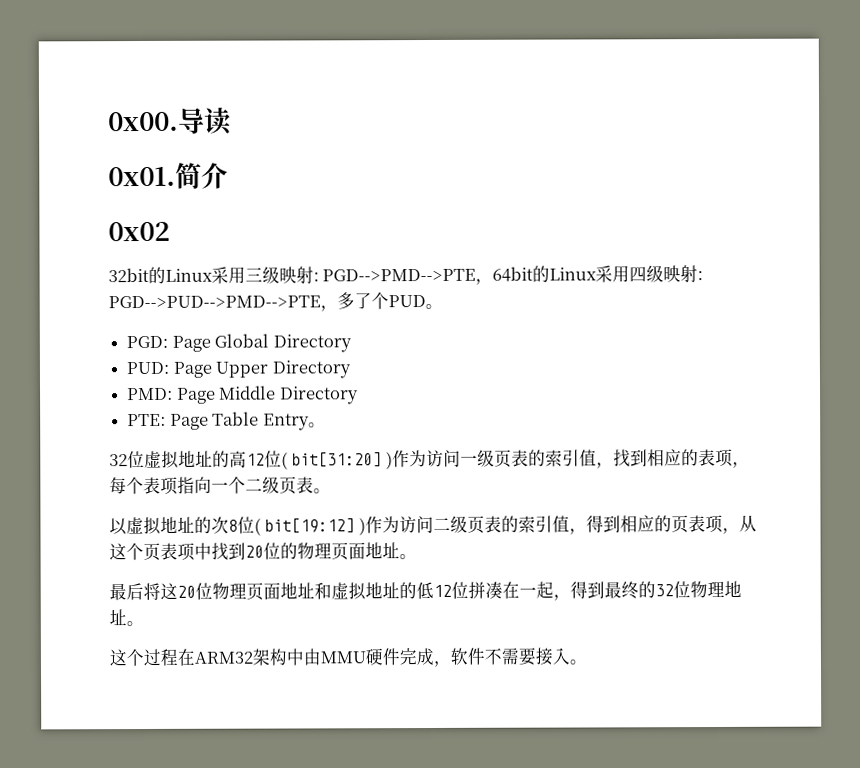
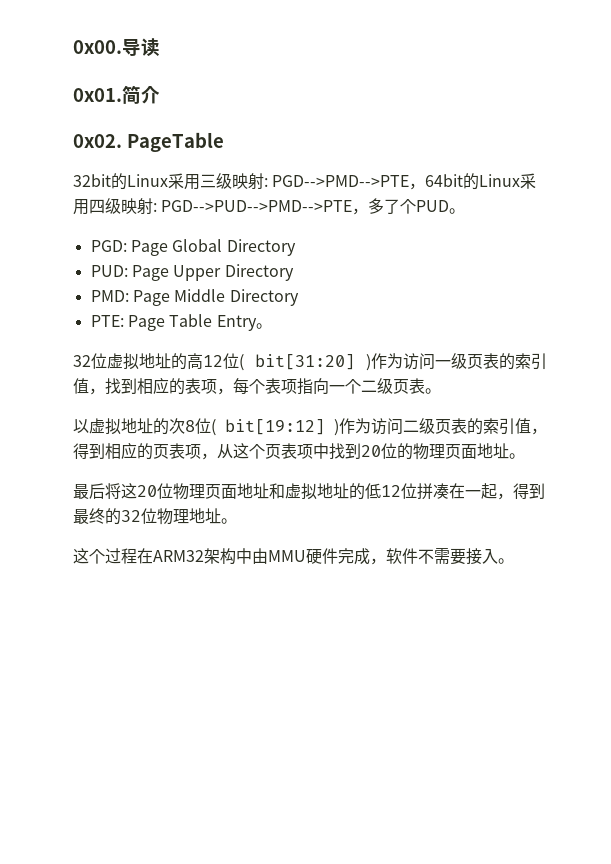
[108,221,170,242] 0x02 -> [73,132,224,152] 0x02. PageTable

